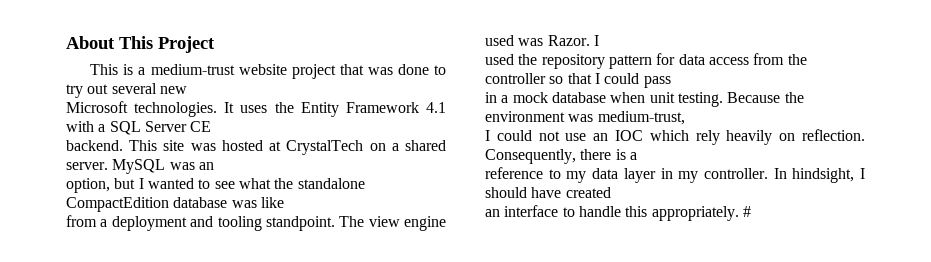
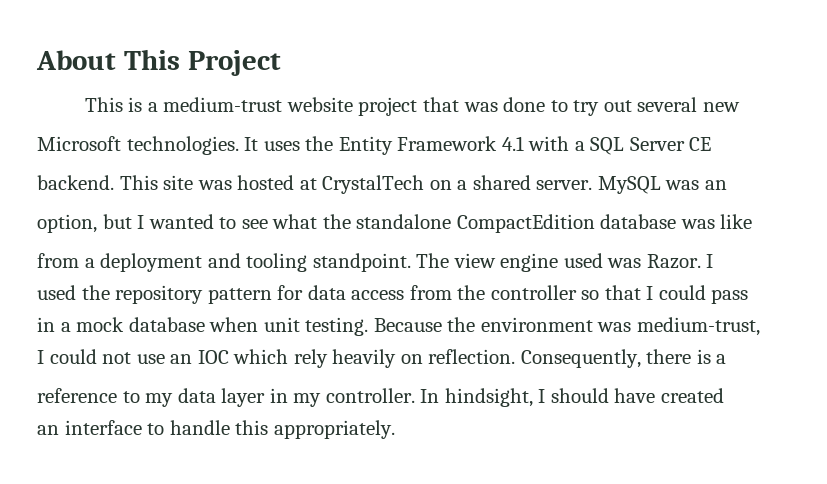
[742,206,751,217] # -> (395, 429) none

